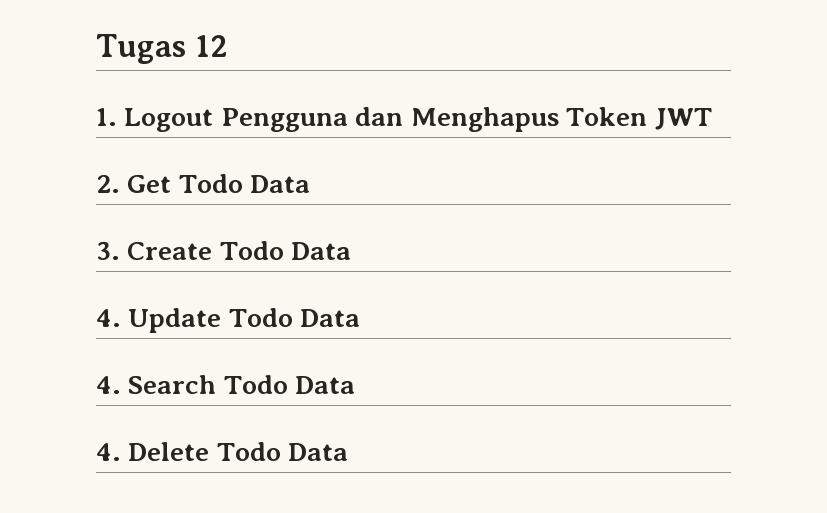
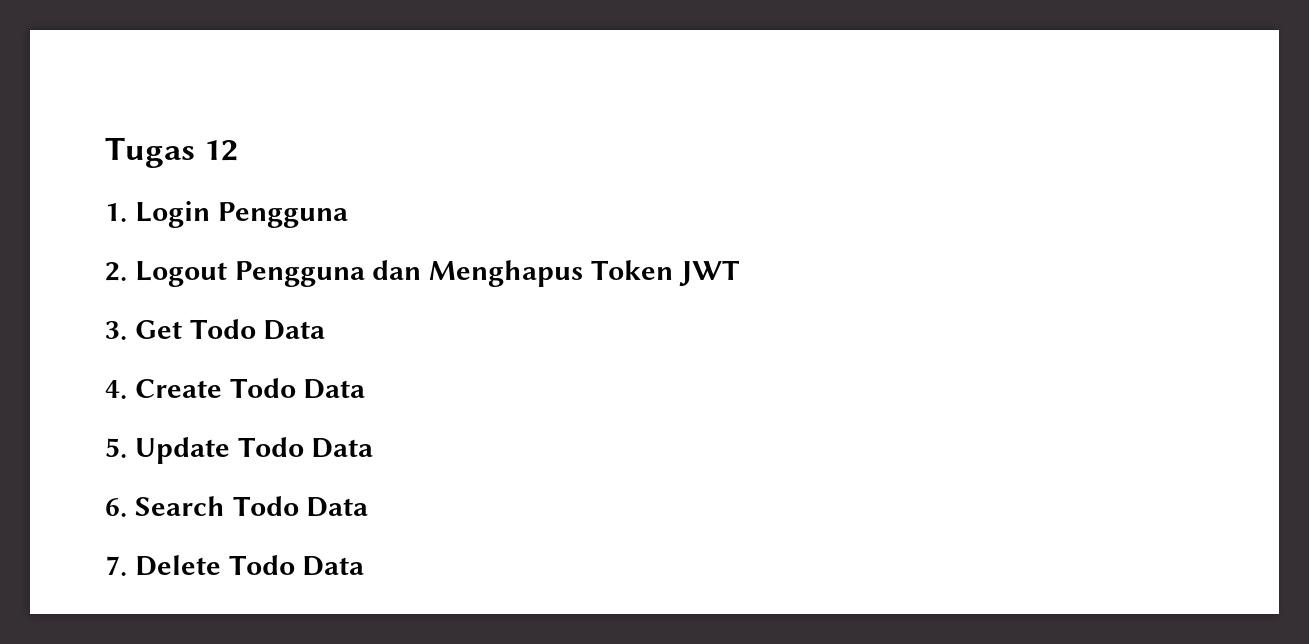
(117, 117) none -> [134,201,348,228] [105,262,127,281] Login Pengguna // 2.
[96,175,120,193] 2. -> [105,321,127,340] 3.
[96,241,120,260] 3. -> [105,380,127,399] 4.
[96,309,121,327] 4. -> [105,438,127,458] 5.
[96,376,121,394] 4. -> [105,498,127,517] 6.
[96,443,121,461] 4. -> [105,556,127,576] 7.

